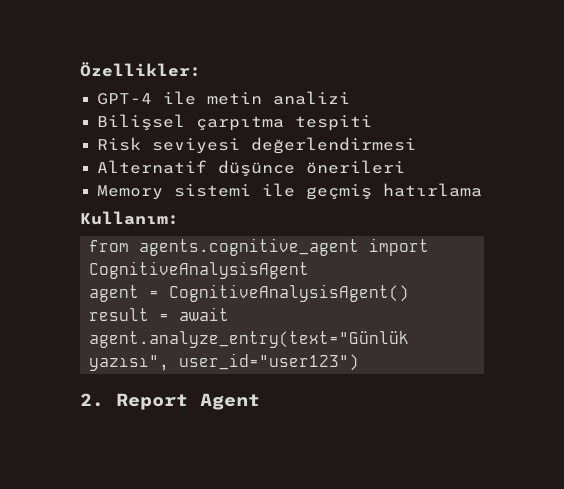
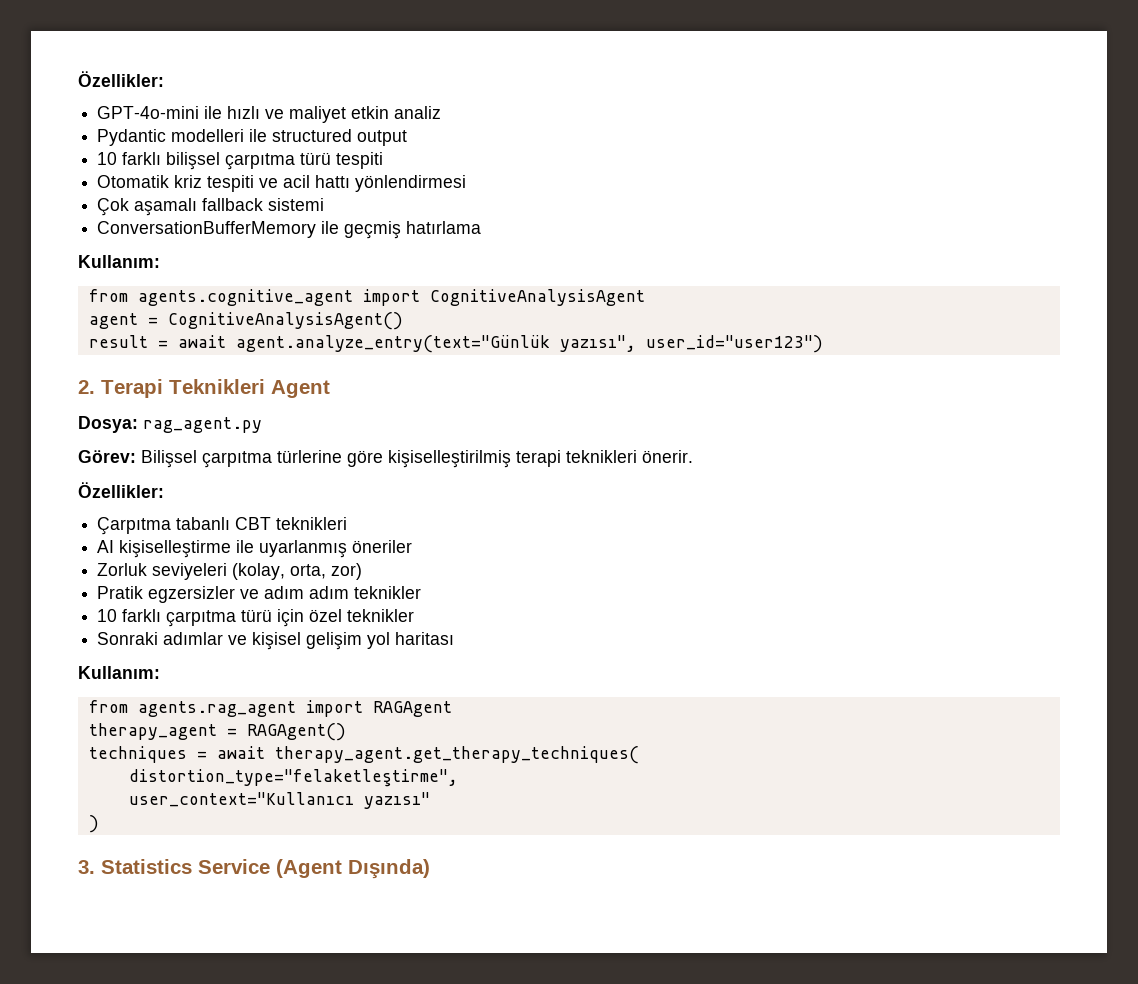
[80,62,201,77] [97,91,351,105] [97,114,373,131] [97,137,417,154] [97,160,406,177] [97,184,252,200] Özellikler: // GPT-4 ile metin analizi // Bilişsel çarpıtma tespiti // Risk seviyesi değerlendirmesi // Alternatif düşünce önerileri // Memory sistemi -> [78,71,164,87] [97,106,442,123] [97,129,408,146] [97,152,384,170] [97,175,467,192] [97,198,325,216] [97,221,317,238] Özellikler: // GPT-4o-mini ile hızlı ve maliyet etkin analiz // Pydantic modelleri ile structured output // 10 farklı bilişsel çarpıtma türü tespiti // Otomatik kriz tespiti ve acil hattı yönlendirmesi // Çok aşamalı fallback sistemi // ConversationBufferMemory
[116,393,188,410] Report -> [101,379,265,398] Terapi Teknikleri
(260, 401) none -> [78,416,262,433] [78,450,693,468] [78,482,164,498] [97,517,348,535] [97,540,413,558] [97,563,363,580] [97,586,422,603] [97,609,415,627] [97,632,455,650] [78,666,160,679] [88,700,452,717] [88,723,346,741] [88,746,639,764] [128,769,458,787] [128,792,430,809] [88,815,99,833] [78,859,430,879] // Dosya: rag_agent.py // Görev: Bilişsel çarpıtma türlerine göre kişiselleştirilmiş terapi teknikleri önerir. // Özellikler: // Çarpıtma tabanlı CBT teknikleri // AI kişiselleştirme ile uyarlanmış öneriler // Zorluk seviyeleri (kolay, orta, zor) // Pratik egzersizler ve adım adım teknikler // 10 farklı çarpıtma türü için özel teknikler // Sonraki adımlar ve kişisel gelişim yol haritası // Kullanım: // from agents.rag_agent import RAGAgent // therapy_agent = RAGAgent() // techniques = await therapy_agent.get_therapy_techniques( // distortion_type="felaketleştirme", // user_context="Kullanıcı yazısı" // ) // 3. Statistics Service (Agent Dışında)

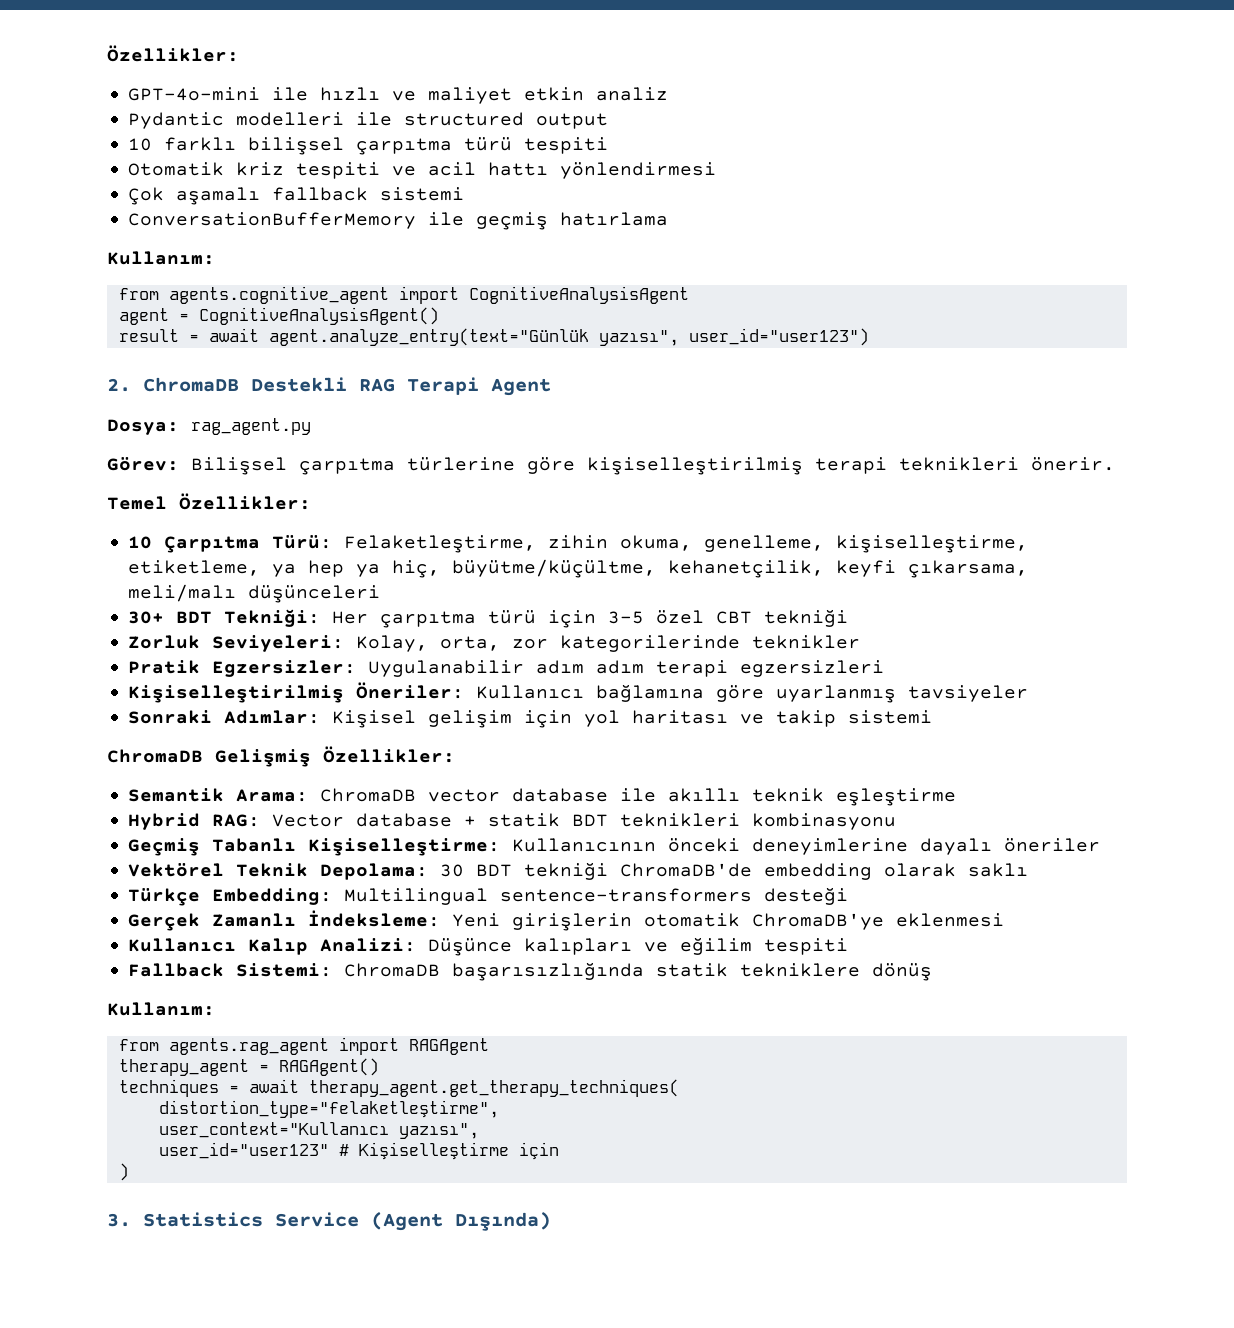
[101,379,265,398] Terapi Teknikleri -> [143,377,479,395] ChromaDB Destekli RAG Terapi
[78,482,164,498] [97,517,348,535] [97,540,413,558] [97,563,363,580] [97,586,422,603] [97,609,415,627] [97,632,455,650] Özellikler: // Çarpıtma tabanlı CBT teknikleri // AI kişiselleştirme ile uyarlanmış öneriler // Zorluk seviyeleri (kolay, orta, zor) // Pratik egzersizler ve adım adım teknikler // 10 farklı çarpıtma türü için özel teknikler // Sonraki adımlar ve kişisel gelişim yol haritası -> [107,493,311,510] [128,535,1029,553] [128,559,1029,578] [128,584,381,603] [128,609,849,628] [128,635,861,652] [128,660,885,677] [128,682,1029,703] [128,710,933,728] [107,746,455,767] [128,788,957,806] [128,813,897,830] [128,838,1101,856] [128,862,1029,880] [128,887,849,906] [128,910,1005,931] [128,937,849,956] [128,962,933,981] Temel Özellikler: // 10 Çarpıtma Türü: Felaketleştirme, zihin okuma, genelleme, kişiselleştirme, etiketleme, ya hep ya hiç, büyütme/küçültme, kehanetçilik, keyfi çıkarsama, meli/malı düşünceleri // 30+ BDT Tekniği: Her çarpıtma türü için 3-5 özel CBT tekniği // Zorluk Seviyeleri: Kolay, orta, zor kategorilerinde teknikler // Pratik Egzersizler: Uygulanabilir adım adım terapi egzersizleri // Kişiselleştirilmiş Öneriler: Kullanıcı bağlamına göre uyarlanmış tavsiyeler // Sonraki Adımlar: Kişisel gelişim için yol haritası ve takip sistemi // ChromaDB Gelişmiş Özellikler: // Semantik Arama: ChromaDB vector database ile akıllı teknik eşleştirme // Hybrid RAG: Vector database + statik BDT teknikleri kombinasyonu // Geçmiş Tabanlı Kişiselleştirme: Kullanıcının önceki deneyimlerine dayalı öneriler // Vektörel Teknik Depolama: 30 BDT tekniği ChromaDB'de embedding olarak saklı // Türkçe Embedding: Multilingual sentence-transformers desteği // Gerçek Zamanlı İndeksleme: Yeni girişlerin otomatik ChromaDB'ye eklenmesi // Kullanıcı Kalıp Analizi: Düşünce kalıpları ve eğilim tespiti // Fallback Sistemi: ChromaDB başarısızlığında statik tekniklere dönüş
[363,792,430,809] yazısı" -> [398,1123,479,1139] [158,1142,559,1160] yazısı", // user_id="user123" # Kişiselleştirme için

